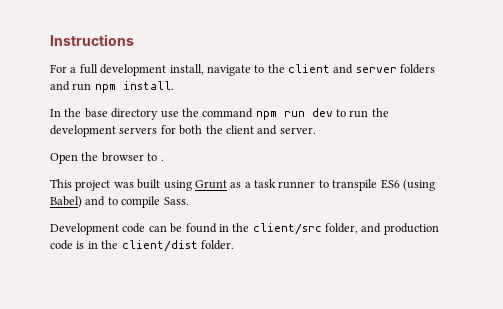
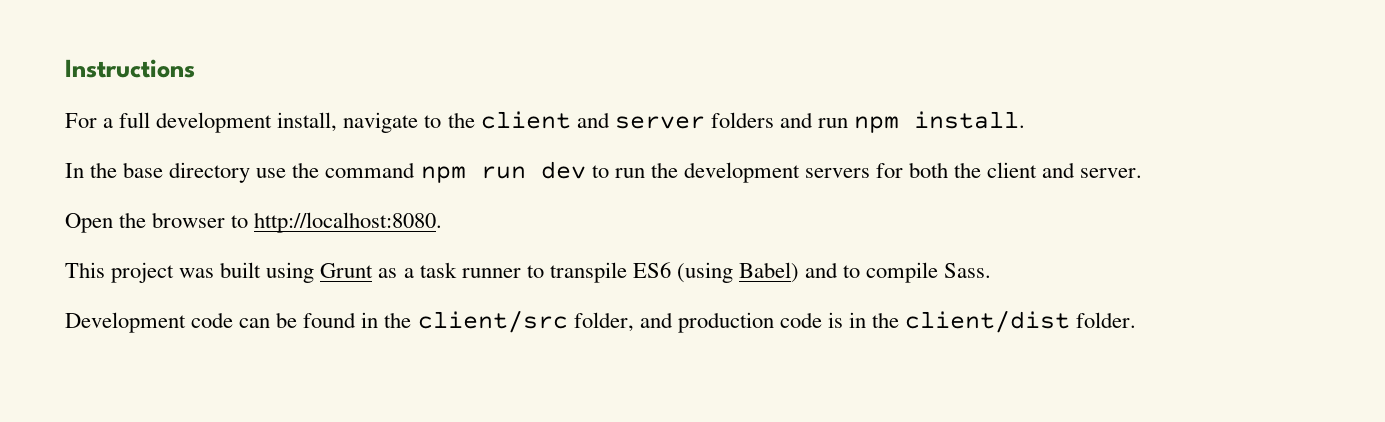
[160,159,164,161] . -> [254,212,443,233] http://localhost:8080.

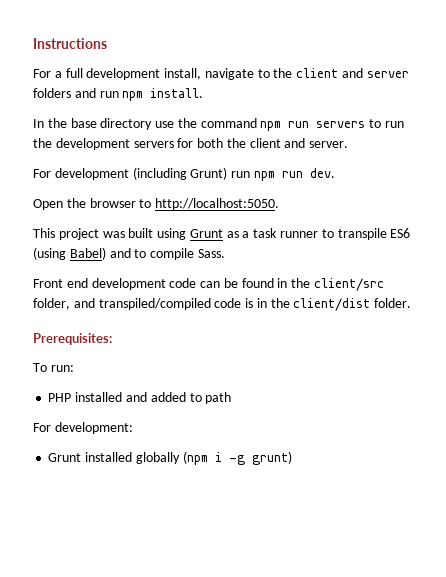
[540,161,586,179] dev -> [316,121,366,128] servers
(1143, 173) none -> [33,167,335,181] // For development (including Grunt) run npm run dev.
[254,212,443,233] http://localhost:8080. -> [155,198,280,210] http://localhost:5050.
[65,312,186,333] Development -> [33,278,166,290] Front end development
[677,312,774,333] production -> [98,298,211,310] transpiled/compiled
(1137, 320) none -> [33,333,112,345] [33,363,74,372] [48,392,232,404] [33,422,133,434] [48,451,292,465] // Prerequisites: // To run: // PHP installed and added to path // For development: // Grunt installed globally (npm i -g grunt)

